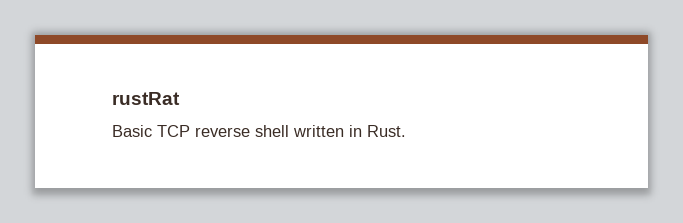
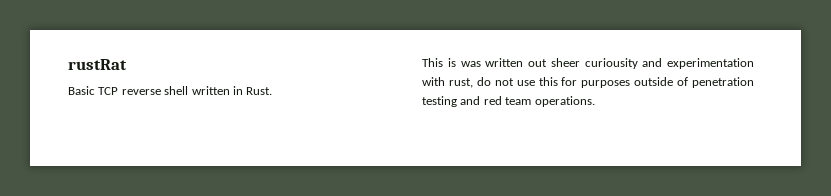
(406, 131) none -> [422,58,754,69] [422,77,754,88] [422,96,595,107] // This is was written out sheer curiousity and experimentation with rust, do not use this for purposes outside of penetration testing and red team operations.

